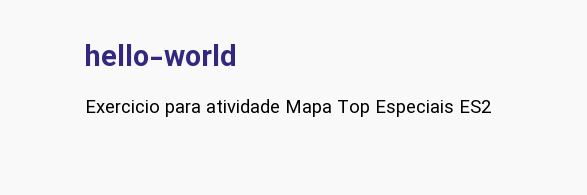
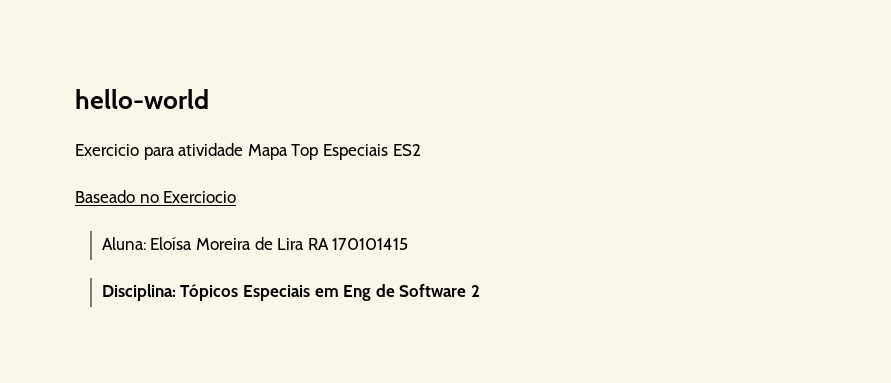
(491, 106) none -> [75,190,237,203] [101,237,409,250] [101,284,480,301] // Baseado no Exerciocio // Aluna: Eloísa Moreira de Lira RA 170101415 // Disciplina: Tópicos Especiais em Eng de Software 2

